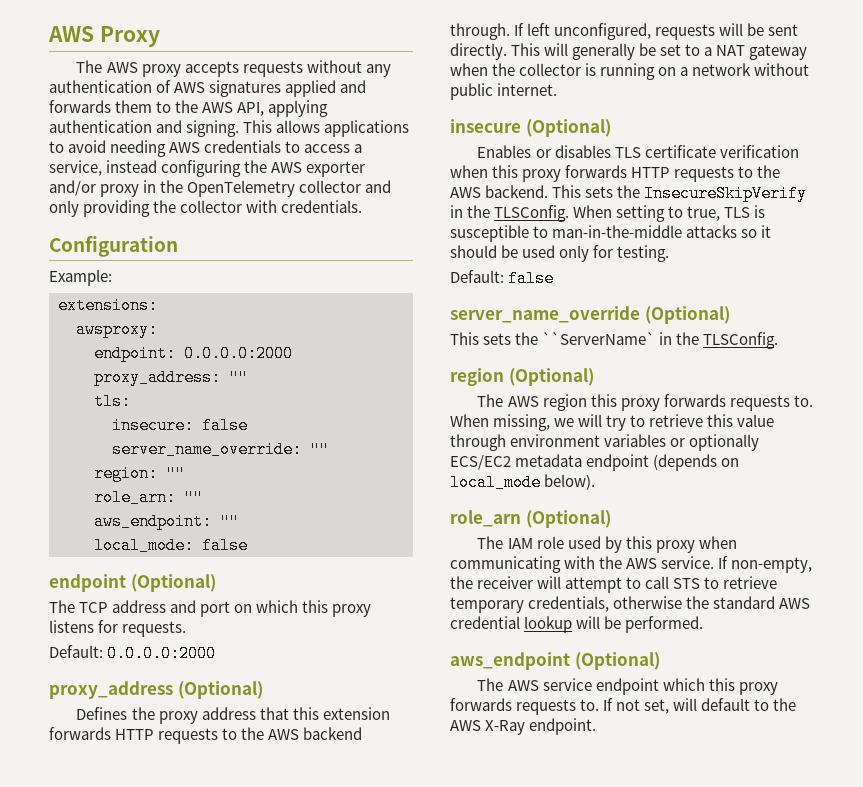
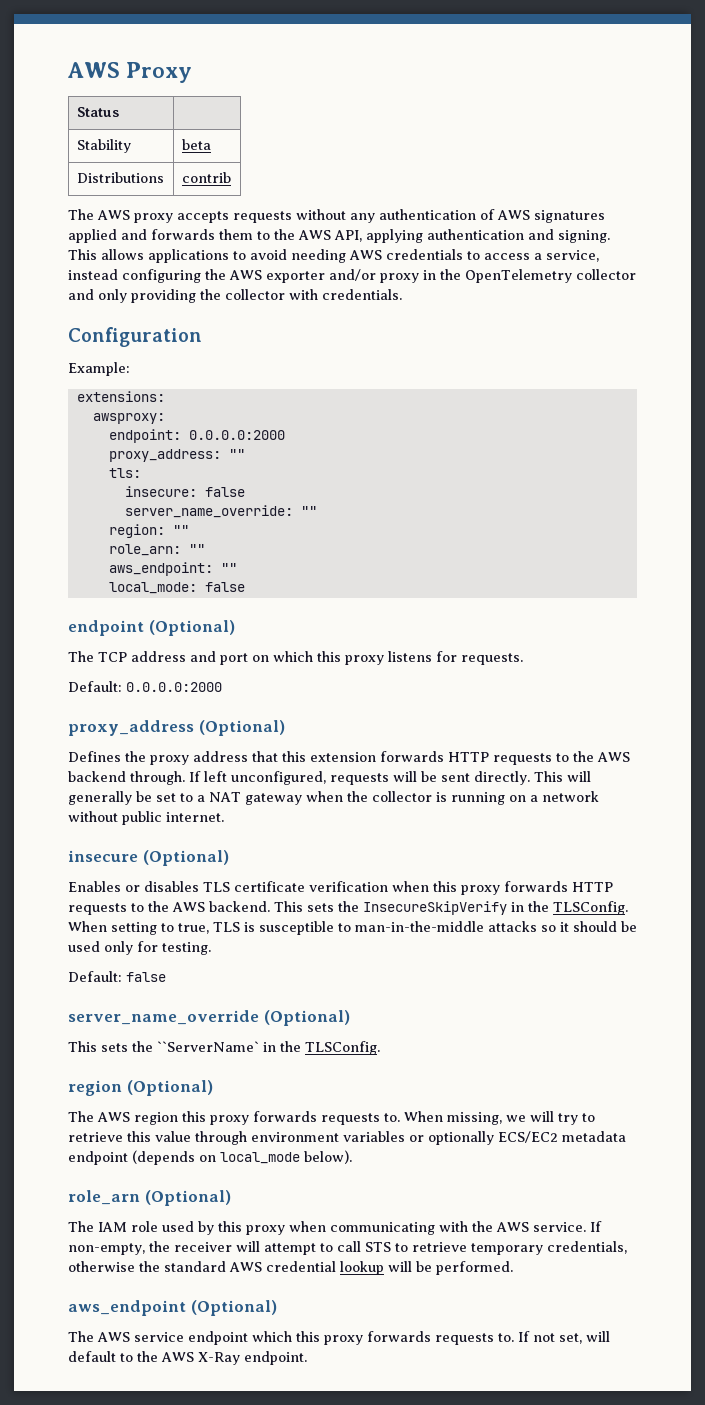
(160, 36) none -> [76,107,119,117] [76,139,131,153] [181,139,211,150] [76,172,164,183] [181,172,231,183] // Status | // Stability | beta // Distributions | contrib

